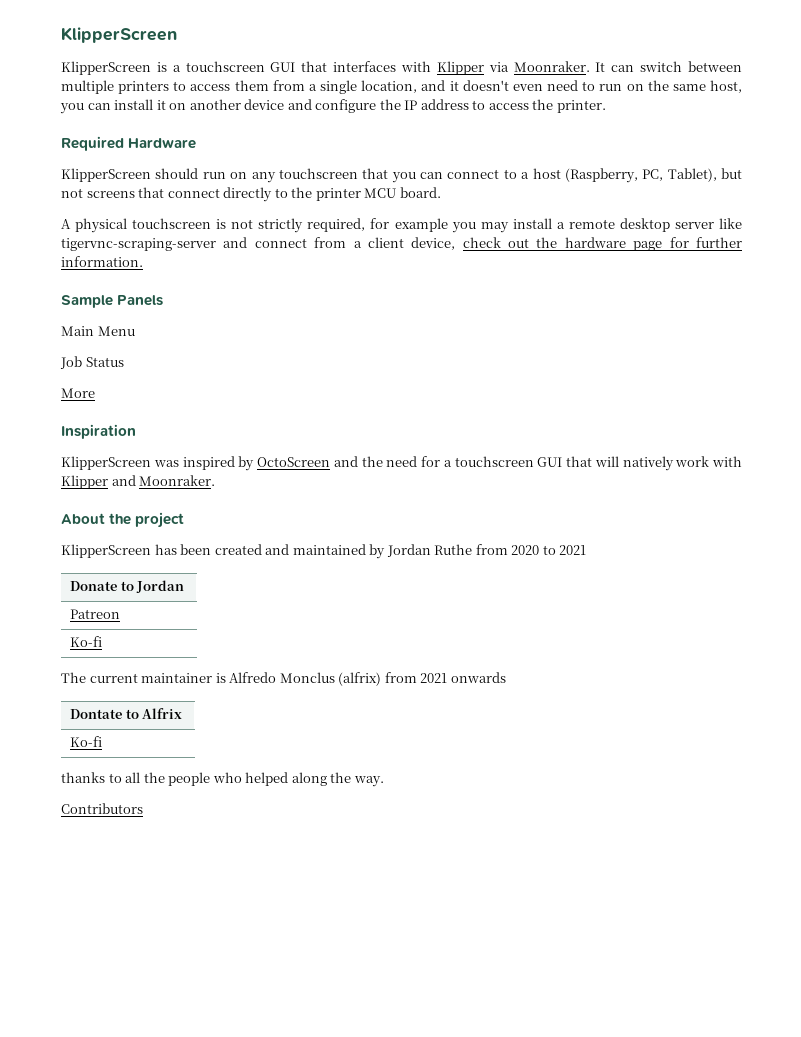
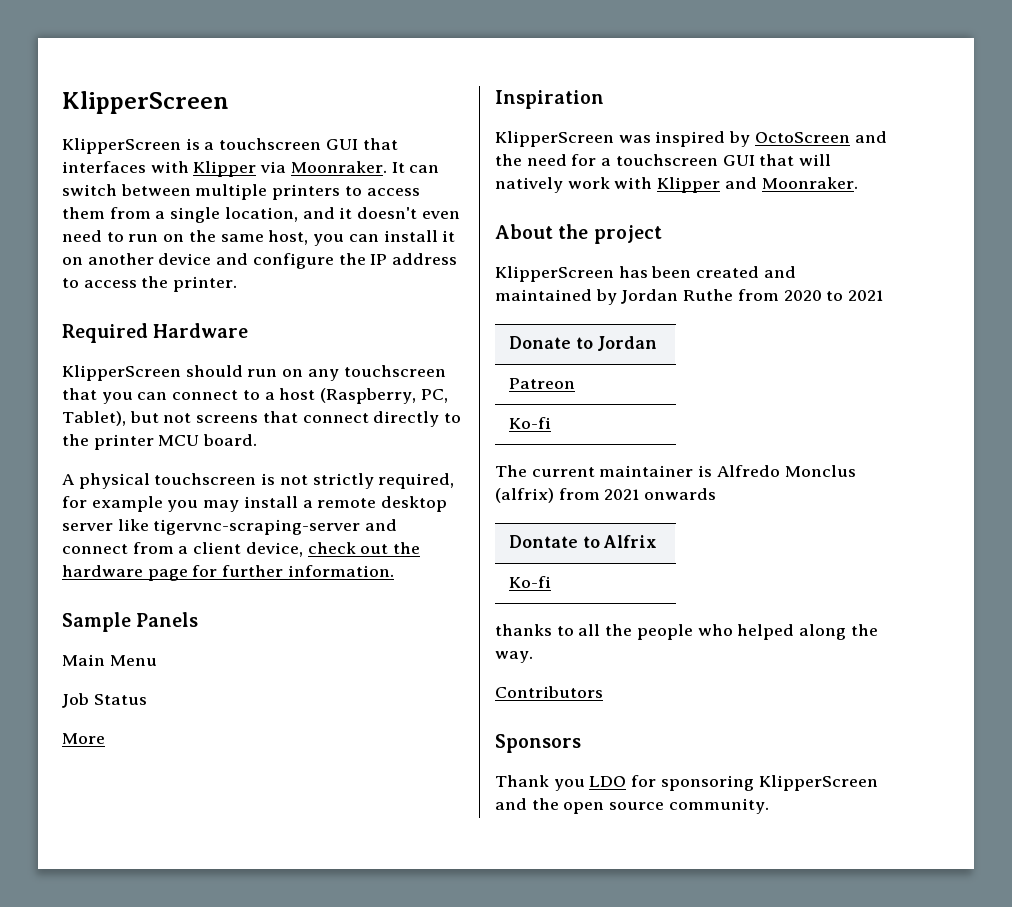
(143, 808) none -> [495,734,581,753] [495,775,878,791] [495,798,769,814] // Sponsors // Thank you LDO for sponsoring KlipperScreen and the open source community.

